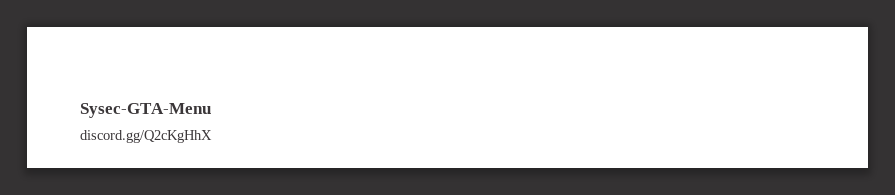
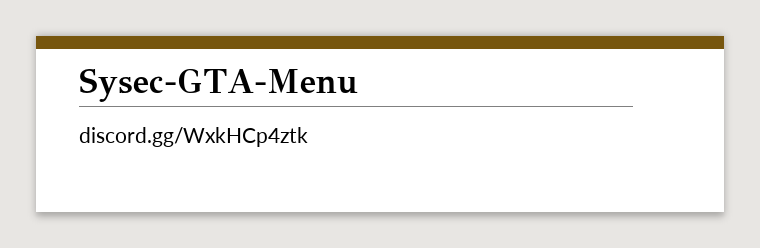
[80,130,212,143] discord.gg/Q2cKgHhX -> [79,127,308,147] discord.gg/WxkHCp4ztk

